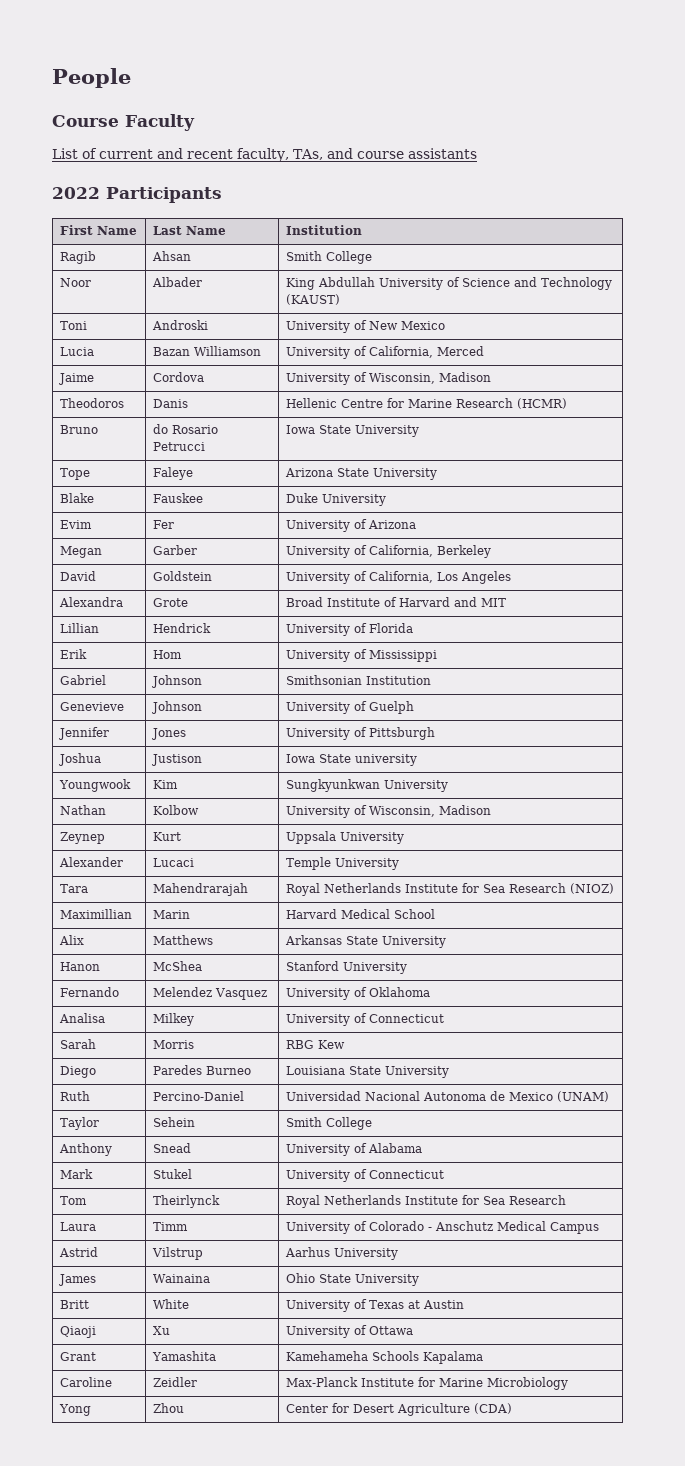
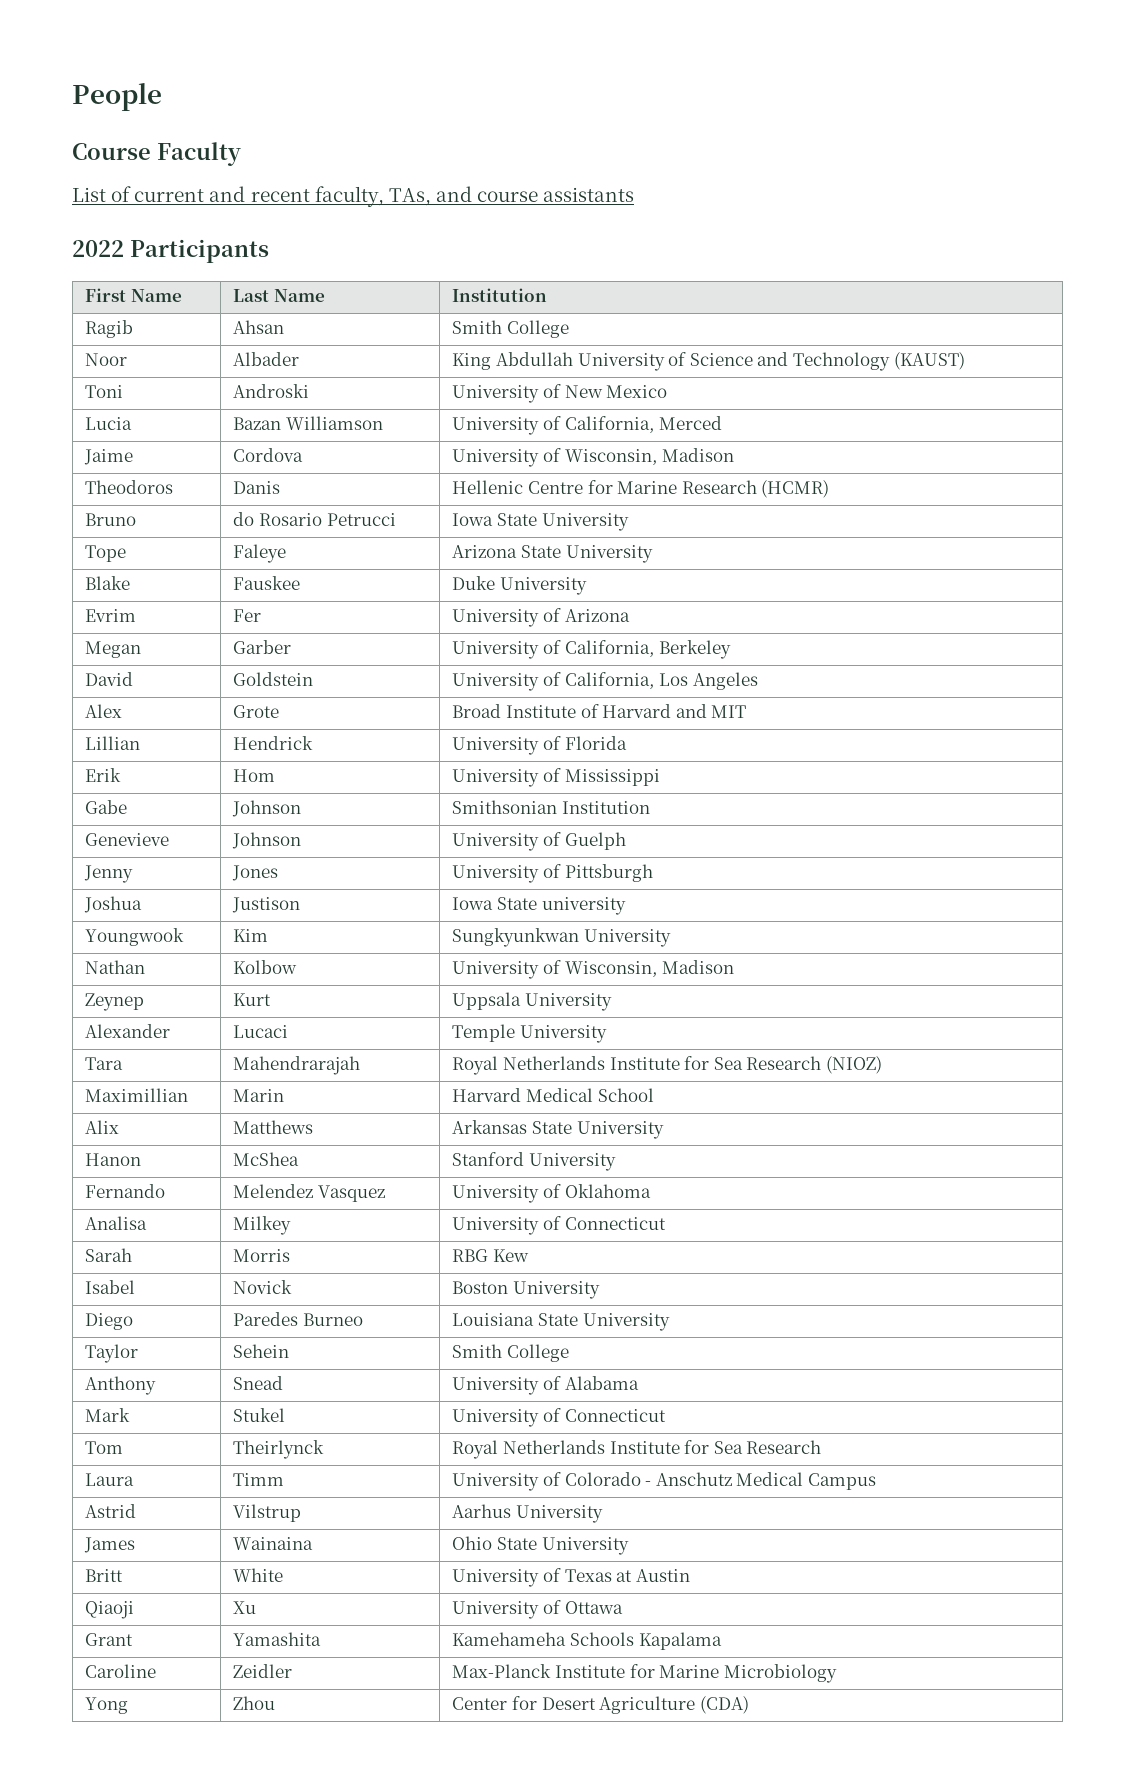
[60,520,93,529] Evim -> [85,609,137,622] Evrim
[59,597,124,607] Alexandra -> [85,704,123,718] Alex
[60,675,107,685] Gabriel -> [85,800,128,814] Gabe
[58,727,110,740] Jennifer -> [84,865,134,883] Jenny
(346, 1044) none -> [85,1280,136,1294] [233,1280,293,1294] [452,1281,601,1299] // Isabel | Novick | Boston University
[60,1091,91,1101] [153,1091,245,1101] [286,1091,610,1102] // Ruth | Percino-Daniel | Universidad Nacional Autonoma de Mexico (UNAM) -> (670, 1322) none

